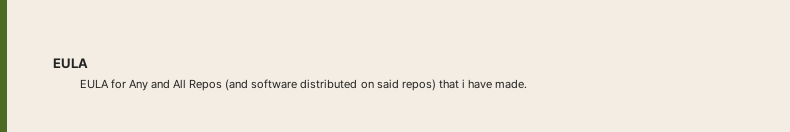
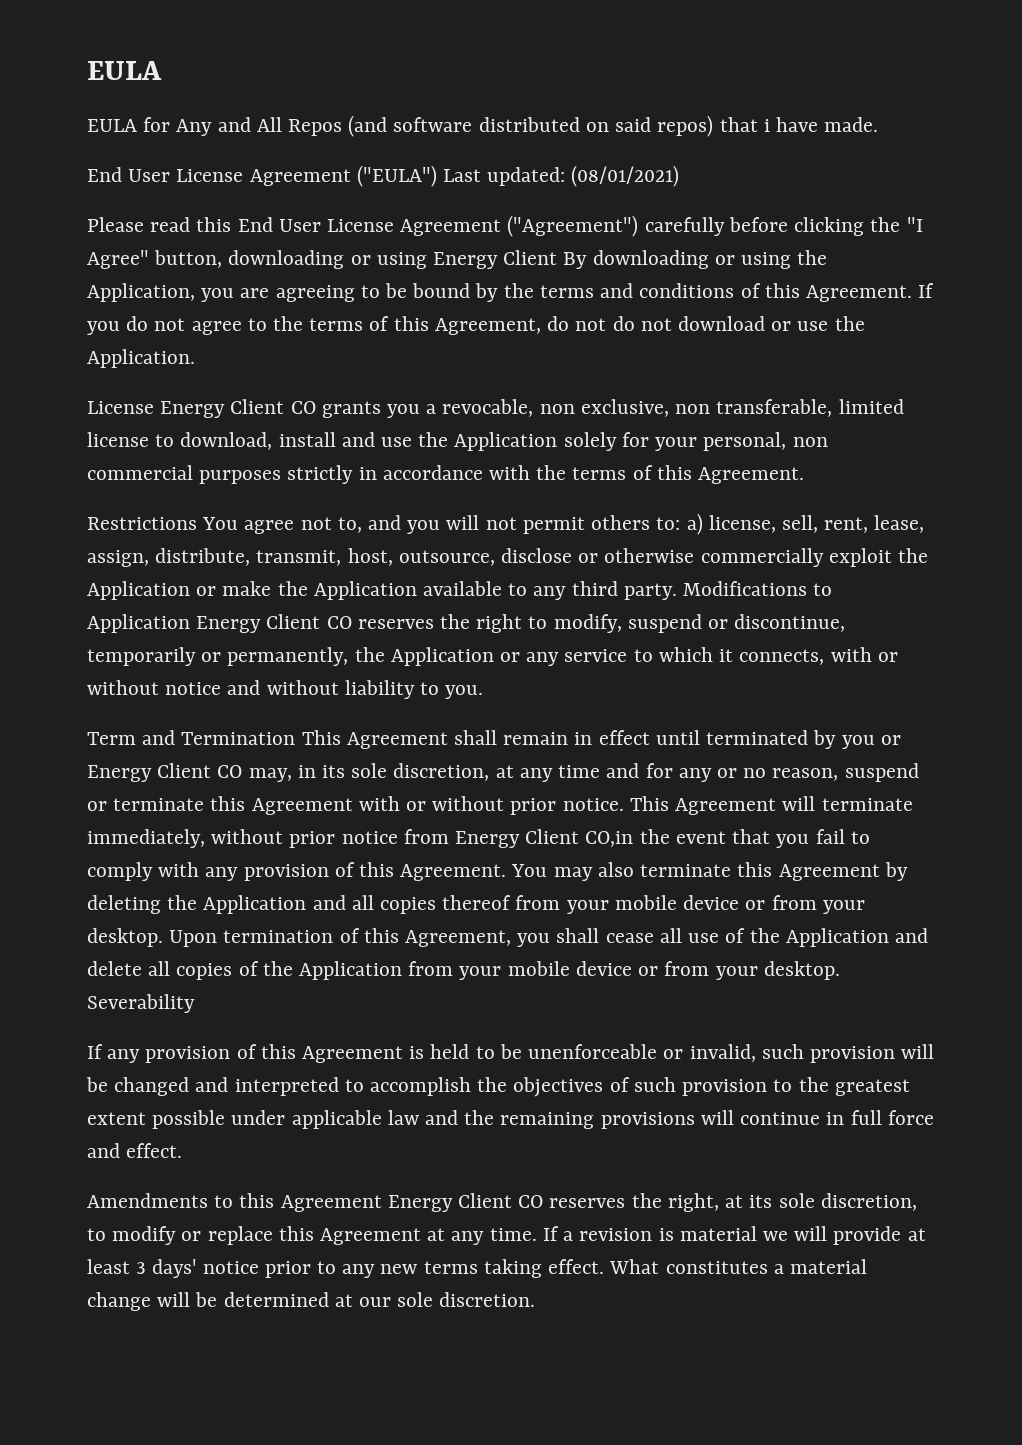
(528, 84) none -> [87,165,680,187] [87,215,923,237] [87,250,828,269] [87,283,935,302] [87,316,865,335] [87,349,195,368] [87,399,904,418] [87,432,828,451] [87,465,805,484] [87,513,925,535] [87,548,929,567] [87,581,833,600] [87,614,846,633] [87,647,898,666] [87,680,484,699] [87,730,901,749] [87,763,919,782] [87,796,913,815] [87,829,870,848] [87,862,908,881] [87,895,865,914] [87,928,928,947] [87,961,840,980] [87,994,195,1013] [87,1044,935,1063] [86,1077,910,1097] [87,1110,934,1129] [87,1143,183,1158] [87,1193,917,1212] [87,1226,926,1245] [87,1259,867,1278] [87,1292,536,1311] // End User License Agreement ("EULA") Last updated: (08/01/2021) // Please read this End User License Agreement ("Agreement") carefully before clicking the "I Agree" button, downloading or using Energy Client By downloading or using the Application, you are agreeing to be bound by the terms and conditions of this Agreement. If you do not agree to the terms of this Agreement, do not do not download or use the Application. // License Energy Client CO grants you a revocable, non exclusive, non transferable, limited license to download, install and use the Application solely for your personal, non commercial purposes strictly in accordance with the terms of this Agreement. // Restrictions You agree not to, and you will not permit others to: a) license, sell, rent, lease, assign, distribute, transmit, host, outsource, disclose or otherwise commercially exploit the Application or make the Application available to any third party. Modifications to Application Energy Client CO reserves the right to modify, suspend or discontinue, temporarily or permanently, the Application or any service to which it connects, with or without notice and without liability to you. // Term and Termination This Agreement shall remain in effect until terminated by you or Energy Client CO may, in its sole discretion, at any time and for any or no reason, suspend or terminate this Agreement with or without prior notice. This Agreement will terminate immediately, without prior notice from Energy Client CO,in the event that you fail to comply with any provision of this Agreement. You may also terminate this Agreement by deleting the Application and all copies thereof from your mobile device or from your desktop. Upon termination of this Agreement, you shall cease all use of the Application and delete all copies of the Application from your mobile device or from your desktop. Severability // If any provision of this Agreement is held to be unenforceable or invalid, such provision will be changed and interpreted to accomplish the objectives of such provision to the greatest extent possible under applicable law and the remaining provisions will continue in full force and effect. // Amendments to this Agreement Energy Client CO reserves the right, at its sole discretion, to modify or replace this Agreement at any time. If a revision is material we will provide at least 3 days' notice prior to any new terms taking effect. What constitutes a material change will be determined at our sole discretion.

